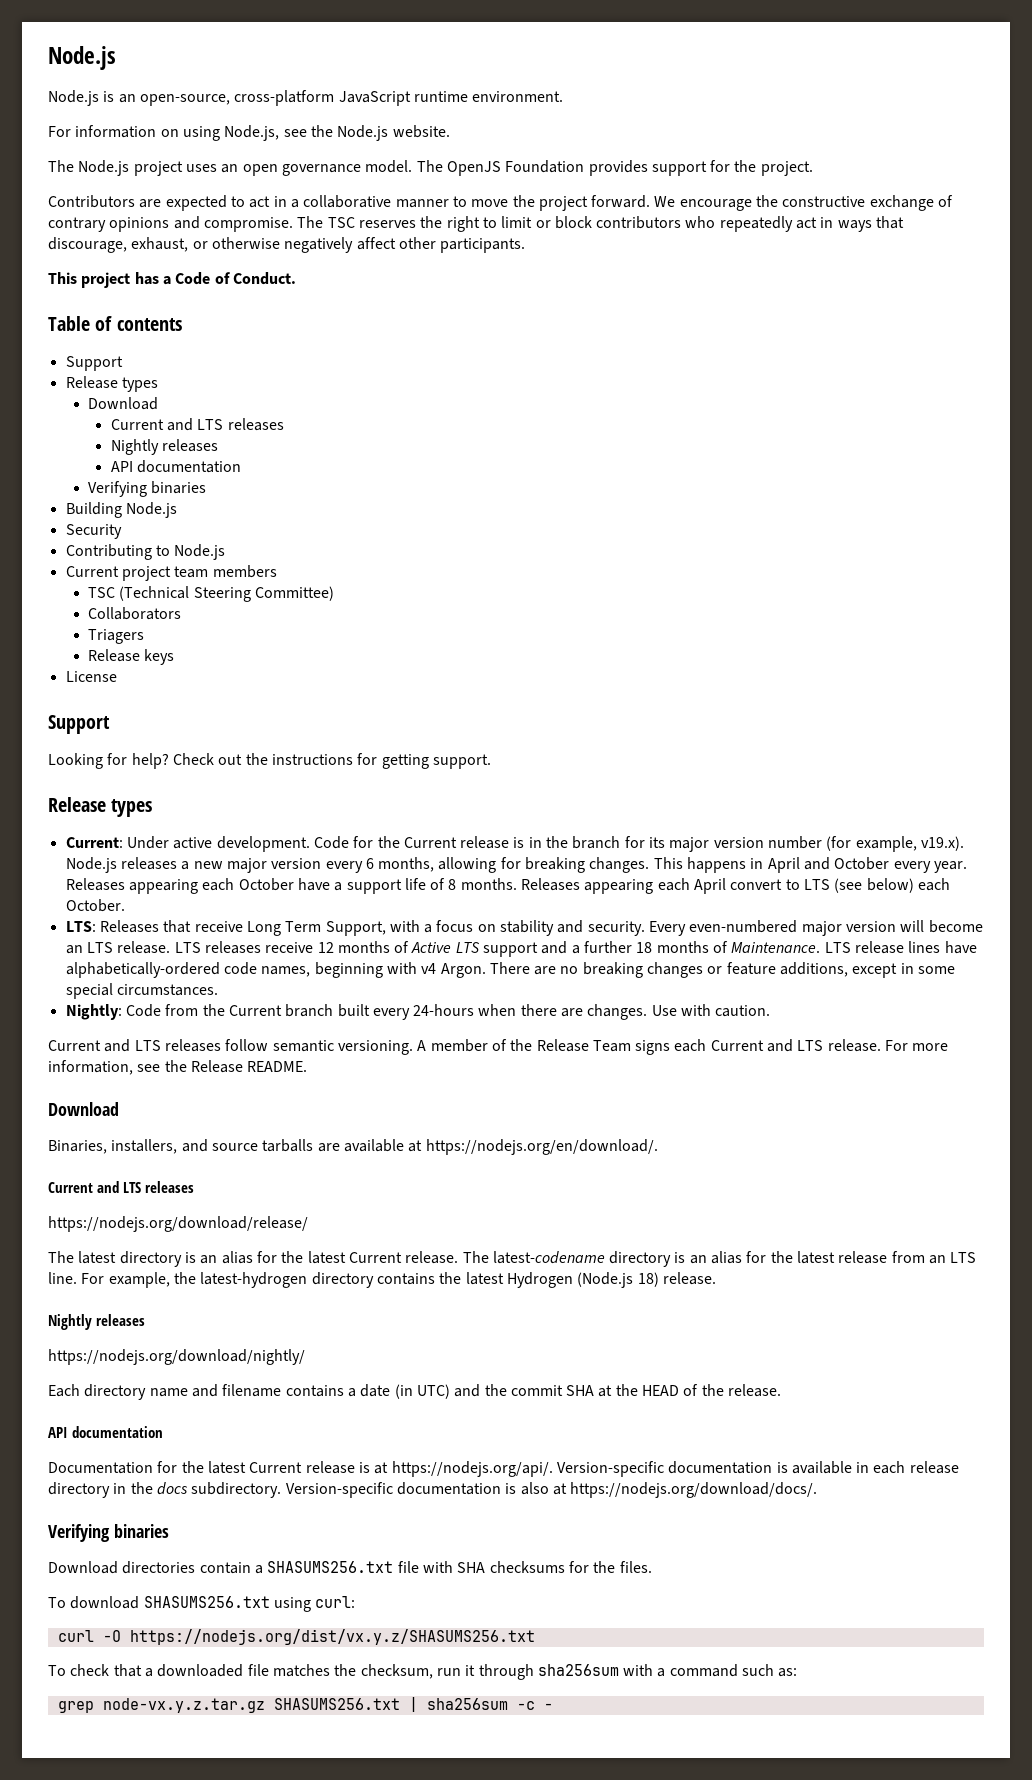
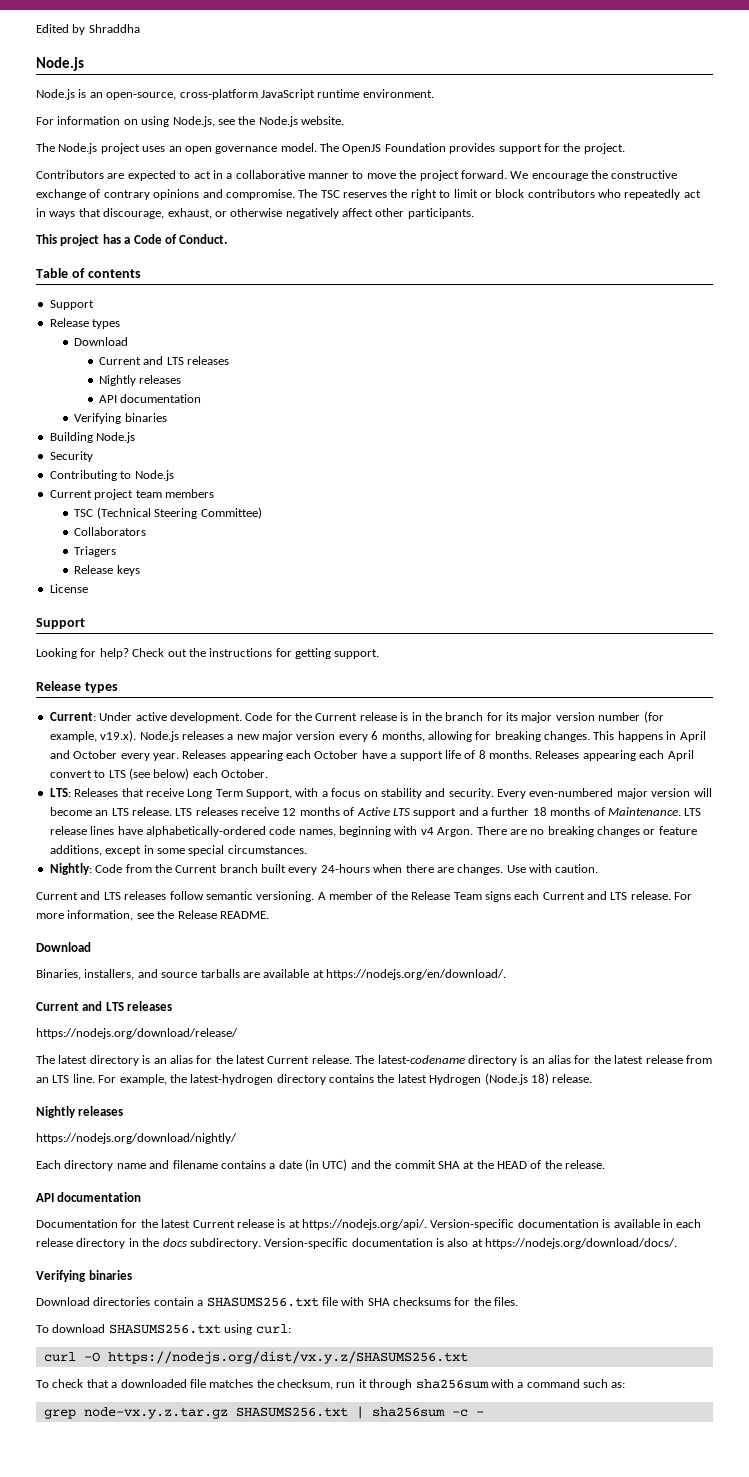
(48, 58) none -> [36,24,140,35] Edited by Shraddha //

